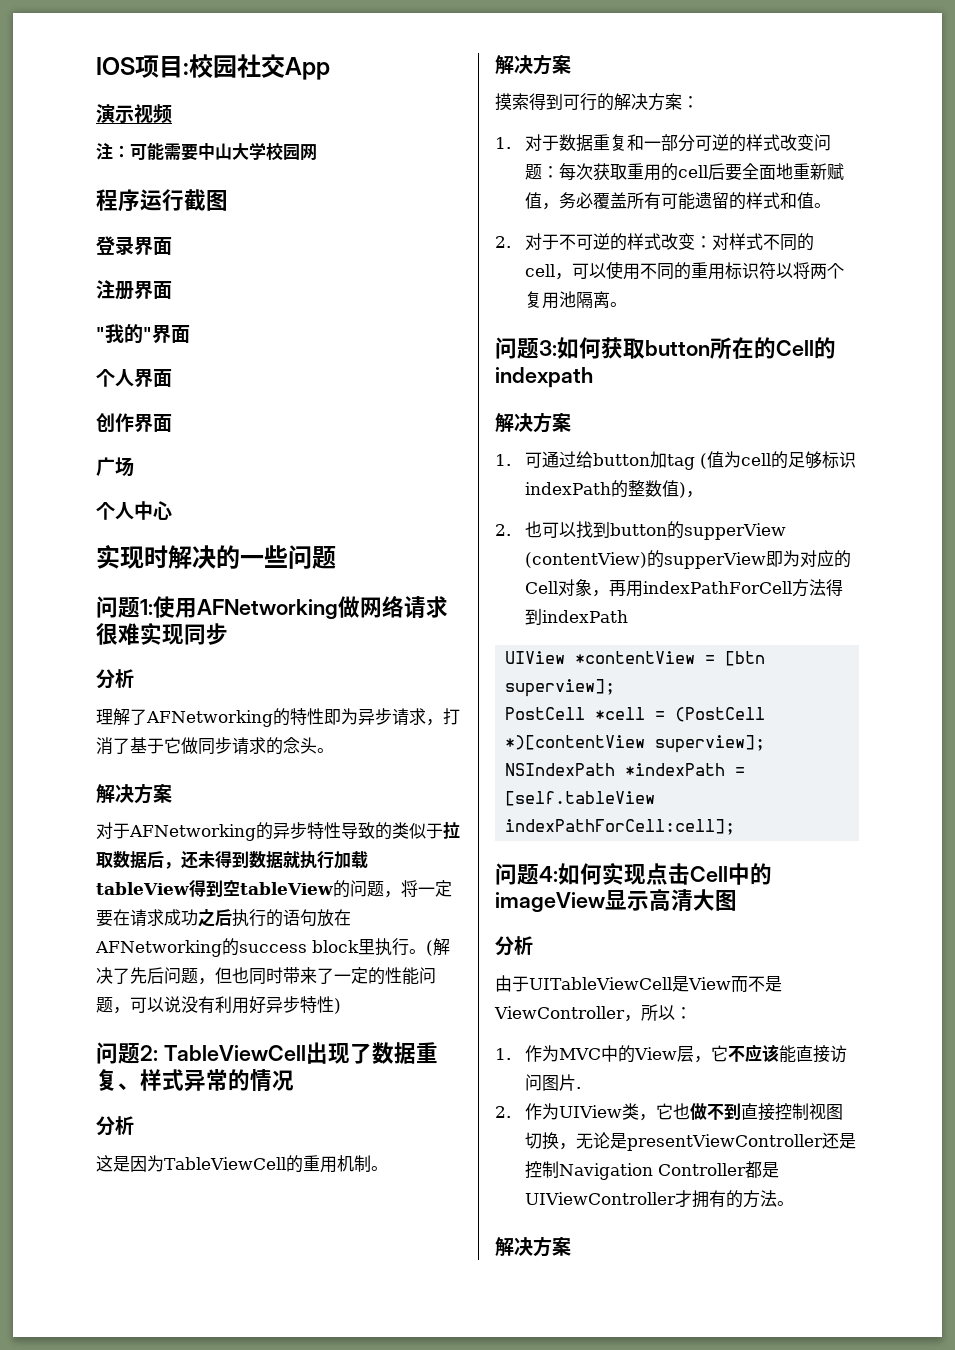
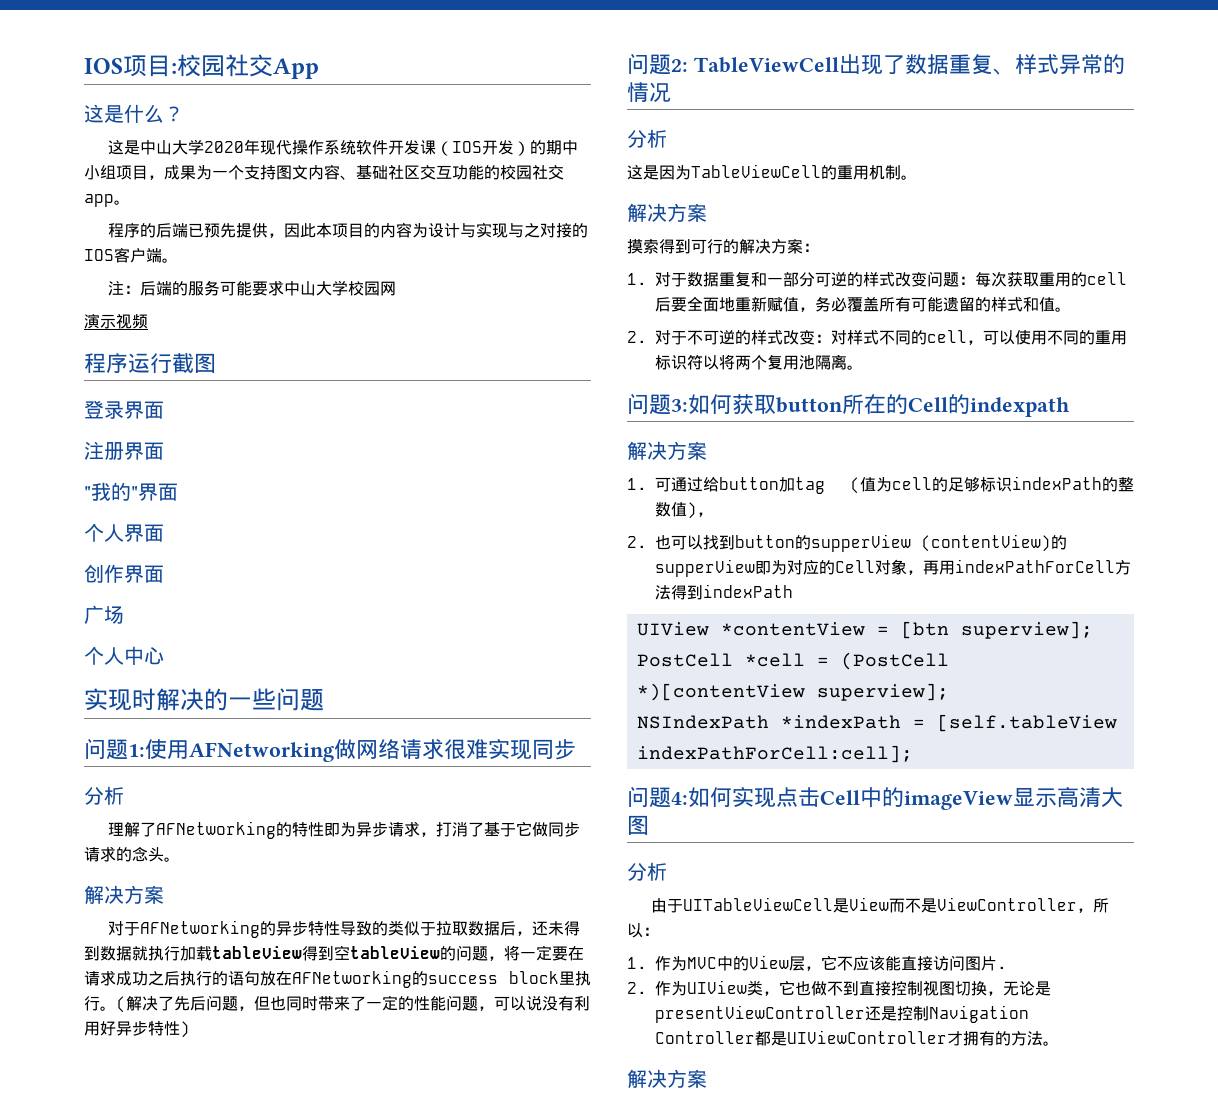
[96,104,172,123] [96,142,198,161] 演示视频 // 注：可能需要 -> [84,104,184,123] [107,139,578,156] [84,164,564,180] [84,194,130,207] [107,222,588,238] [84,247,178,263] [107,280,284,296] 这是什么？ // 这是中山大学2020年现代操作系统软件开发课（IOS开发）的期中小组项目，成果为一个支持图文内容、基础社区交互功能的校园社交app。 // 程序的后端已预先提供，因此本项目的内容为设计与实现与之对接的IOS客户端。 // 注：后端的服务可能要求
(317, 152) none -> [84,313,148,329] // 演示视频

